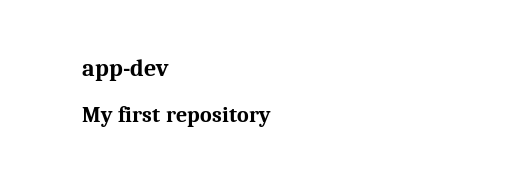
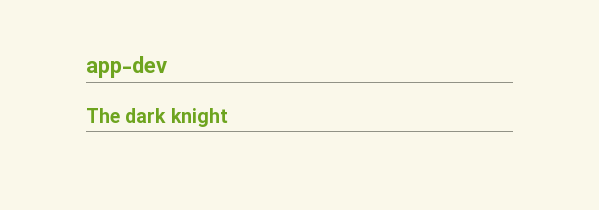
[82,106,271,127] My first repository -> [86,108,228,127] The dark knight

